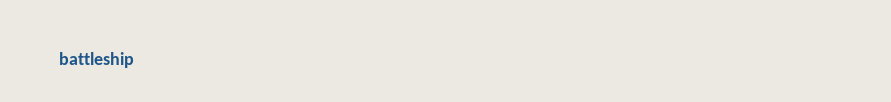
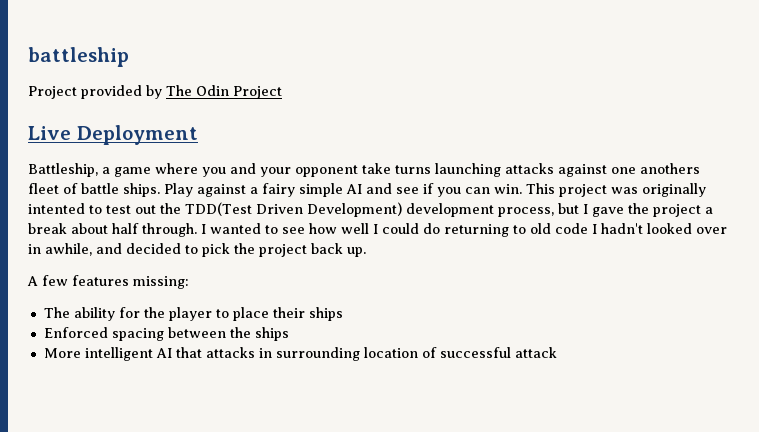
(134, 60) none -> [28,85,282,99] [28,125,198,145] [28,163,700,177] [28,183,706,197] [28,202,713,217] [28,223,727,237] [28,243,366,257] [27,275,189,289] [43,307,343,321] [43,327,289,341] [43,347,557,361] // Project provided by The Odin Project // Live Deployment // Battleship, a game where you and your opponent take turns launching attacks against one anothers fleet of battle ships. Play against a fairy simple AI and see if you can win. This project was originally intented to test out the TDD(Test Driven Development) development process, but I gave the project a break about half through. I wanted to see how well I could do returning to old code I hadn't looked over in awhile, and decided to pick the project back up. // A few features missing: // The ability for the player to place their ships // Enforced spacing between the ships // More intelligent AI that attacks in surrounding location of successful attack

